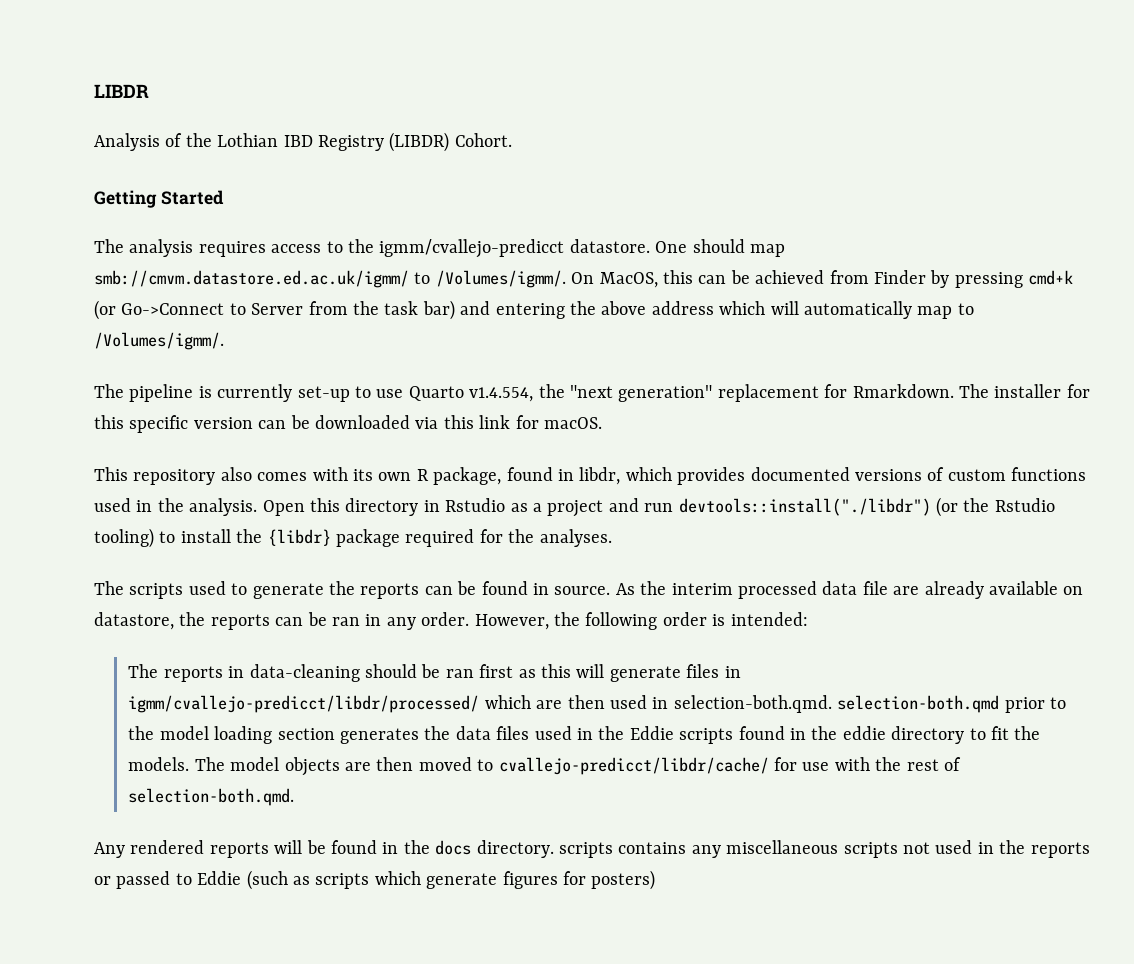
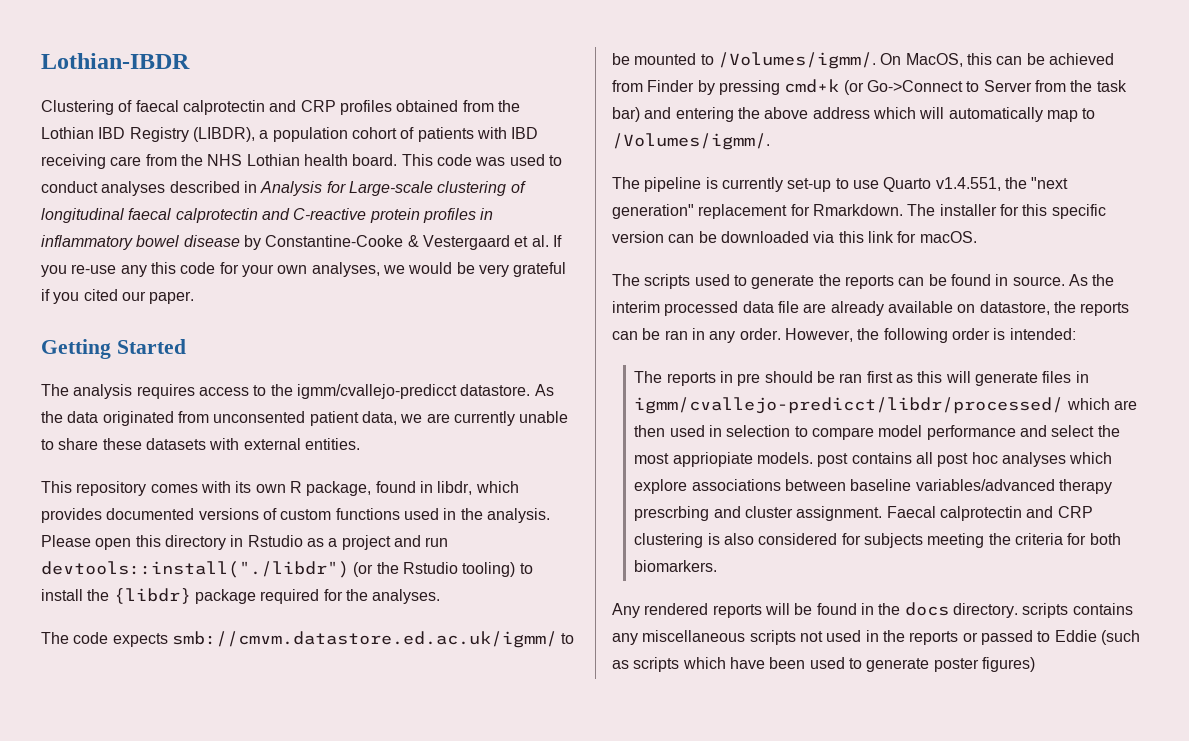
[94,84,149,98] [94,132,512,152] LIBDR // Analysis of the Lothian IBD Registry (LIBDR) Cohort. -> [41,53,190,69] [41,100,520,115] [41,127,539,142] [41,154,562,169] [41,181,526,196] [41,208,494,223] [41,235,562,250] [41,262,567,277] [41,289,195,304] Lothian-IBDR // Clustering of faecal calprotectin and CRP profiles obtained from the Lothian IBD Registry (LIBDR), a population cohort of patients with IBD receiving care from the NHS Lothian health board. This code was used to conduct analyses described in Analysis for Large-scale clustering of longitudinal faecal calprotectin and C-reactive protein profiles in inflammatory bowel disease by Constantine-Cooke & Vestergaard et al. If you re-use any this code for your own analyses, we would be very grateful if you cited our paper.
[655,239,785,257] [94,270,409,288] One should map smb://cmvm.datastore.ed.ac.uk/igmm/ -> [534,384,554,396] [41,411,569,426] [41,438,360,450] [41,481,519,496] [41,508,550,523] [41,535,449,550] [41,561,533,578] [41,588,441,604] [41,631,575,648] [612,53,697,65] As the data originated from unconsented patient data, we are currently unable to share these datasets with external entities. // This repository comes with its own R package, found in libdr, which provides documented versions of custom functions used in the analysis. Please open this directory in Rstudio as a project and run devtools::install("./libdr") (or the Rstudio tooling) to install the {libdr} package required for the analyses. // The code expects smb://cmvm.datastore.ed.ac.uk/igmm/ to be mounted
[469,387,534,402] v1.4.554, -> [935,177,1001,191] v1.4.551,
[94,467,1087,485] [94,497,1055,517] [94,528,612,548] // This repository also comes with its own R package, found in libdr, which provides documented versions of custom functions used in the analysis. Open this directory in Rstudio as a project and run devtools::install("./libdr") (or the Rstudio tooling) to install the {libdr} package required for the analyses. -> (977, 237) none
[249,664,360,682] data-cleaning -> [737,373,761,386] pre
[673,695,1067,713] [128,726,1041,744] [128,757,962,776] [128,788,295,806] selection-both.qmd. selection-both.qmd prior to the model loading section generates the data files used in the Eddie scripts found in the eddie directory to fit the models. The model objects are then moved to cvallejo-predicct/libdr/cache/ for use with the rest of selection-both.qmd. -> [726,425,1120,440] [634,452,1113,467] [634,479,1113,494] [634,506,1093,521] [634,533,1121,548] [634,560,718,572] selection to compare model performance and select the most appriopiate models. post contains all post hoc analyses which explore associations between baseline variables/advanced therapy prescrbing and cluster assignment. Faecal calprotectin and CRP clustering is also considered for subjects meeting the criteria for both biomarkers.
[426,870,656,890] generate figures for posters) -> [729,657,1035,672] have been used to generate poster figures)

